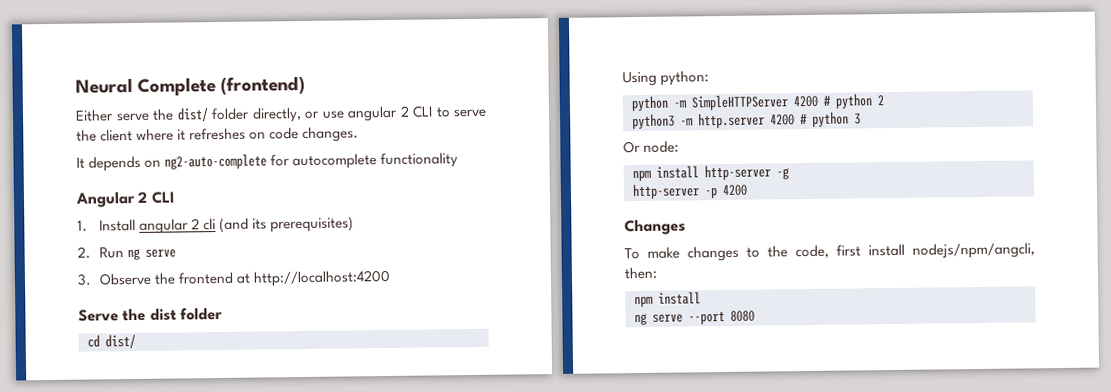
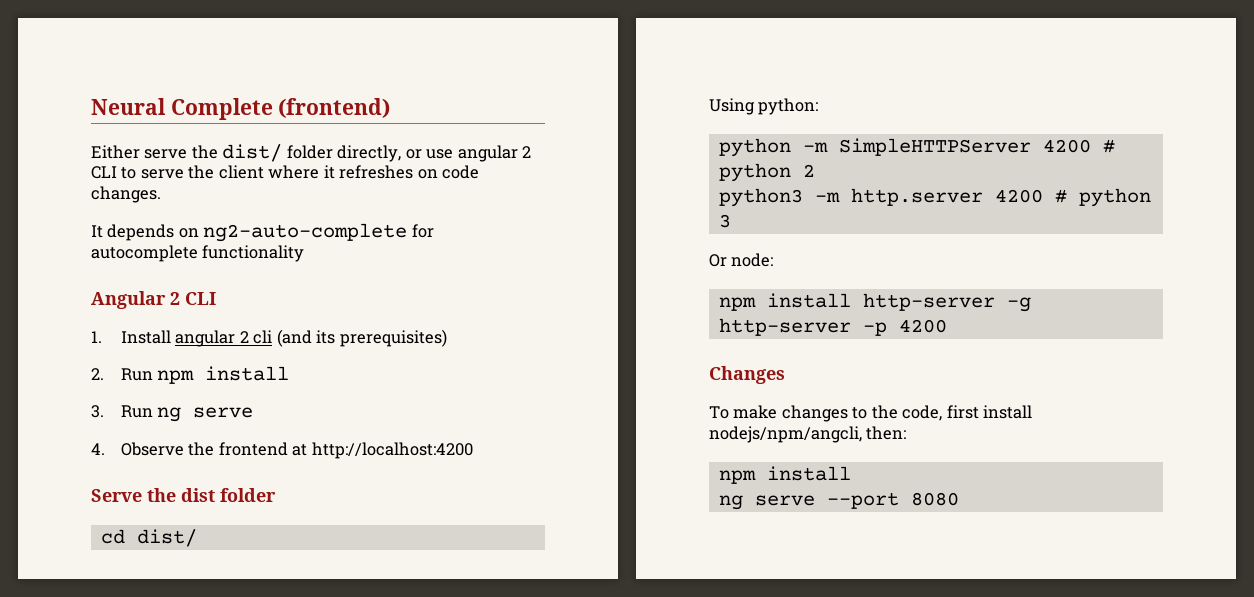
(125, 253) none -> [157,366,290,384] [91,405,153,418] npm install // 3. Run
[77,273,92,286] 3. -> [91,443,105,455] 4.

